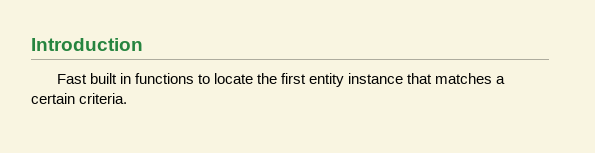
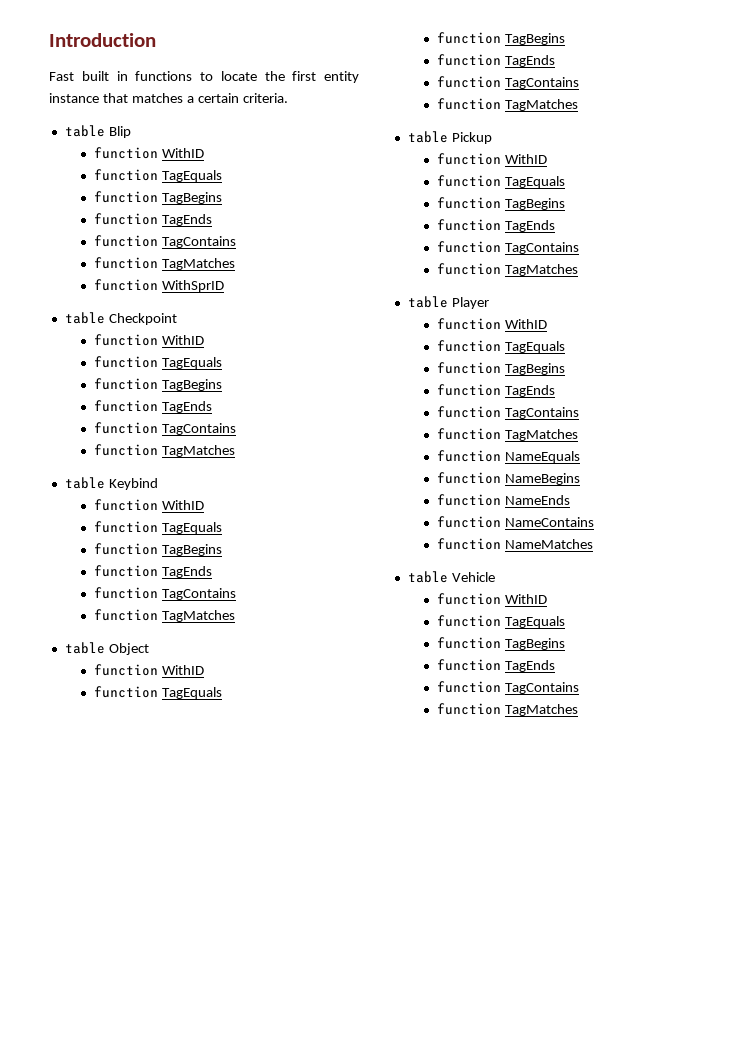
(128, 98) none -> [64,125,131,138] [93,147,204,159] [93,169,222,182] [93,191,222,204] [93,213,212,226] [93,235,236,248] [93,257,235,270] [93,279,224,292] [64,312,177,325] [93,334,204,346] [93,356,222,369] [93,378,222,391] [93,400,212,413] [93,422,236,435] [93,444,235,457] [64,477,158,490] [93,499,204,511] [93,521,222,534] [93,543,222,556] [93,565,212,578] [93,587,236,600] [93,609,235,622] [64,642,149,655] [93,664,204,676] [93,686,222,699] [436,32,565,45] [436,54,555,67] [436,76,579,89] [436,98,578,111] [407,131,492,144] [436,153,547,165] [436,175,565,188] [436,197,565,210] [436,219,555,232] [436,241,579,254] [436,263,578,276] [407,296,489,309] [436,318,547,330] [436,340,565,353] [436,362,565,375] [436,384,555,397] [436,406,579,419] [436,428,578,441] [436,450,580,463] [436,472,580,485] [436,494,570,506] [436,516,594,528] [436,538,593,550] [407,571,495,583] [436,593,547,605] [436,615,565,628] [436,637,565,650] [436,659,555,672] [436,681,579,694] [436,703,578,716] // table Blip // function WithID // function TagEquals // function TagBegins // function TagEnds // function TagContains // function TagMatches // function WithSprID // table Checkpoint // function WithID // function TagEquals // function TagBegins // function TagEnds // function TagContains // function TagMatches // table Keybind // function WithID // function TagEquals // function TagBegins // function TagEnds // function TagContains // function TagMatches // table Object // function WithID // function TagEquals // function TagBegins // function TagEnds // function TagContains // function TagMatches // table Pickup // function WithID // function TagEquals // function TagBegins // function TagEnds // function TagContains // function TagMatches // table Player // function WithID // function TagEquals // function TagBegins // function TagEnds // function TagContains // function TagMatches // function NameEquals // function NameBegins // function NameEnds // function NameContains // function NameMatches // table Vehicle // function WithID // function TagEquals // function TagBegins // function TagEnds // function TagContains // function TagMatches

